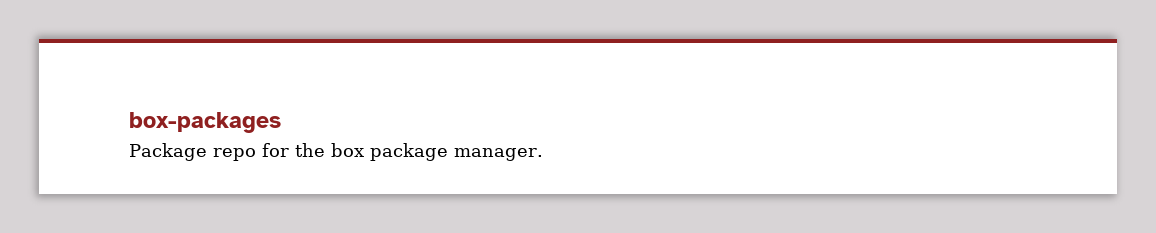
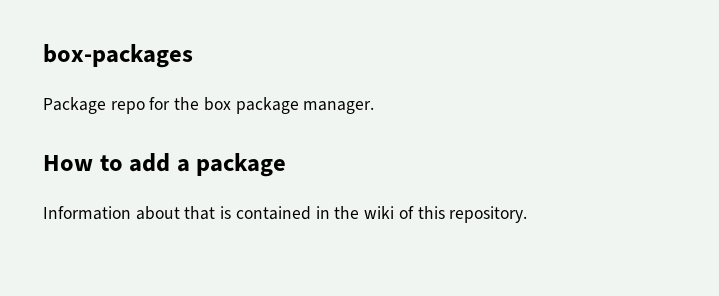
(543, 154) none -> [43,153,287,177] [43,206,528,223] // How to add a package // Information about that is contained in the wiki of this repository.

